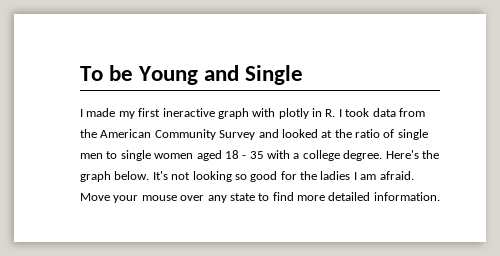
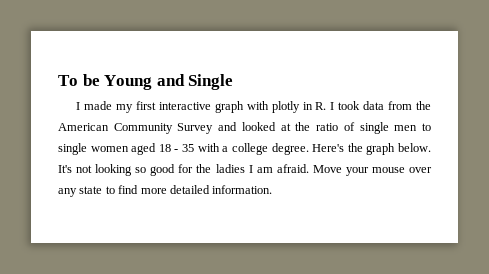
[162,108,215,117] ineractive -> [158,102,211,110] interactive

